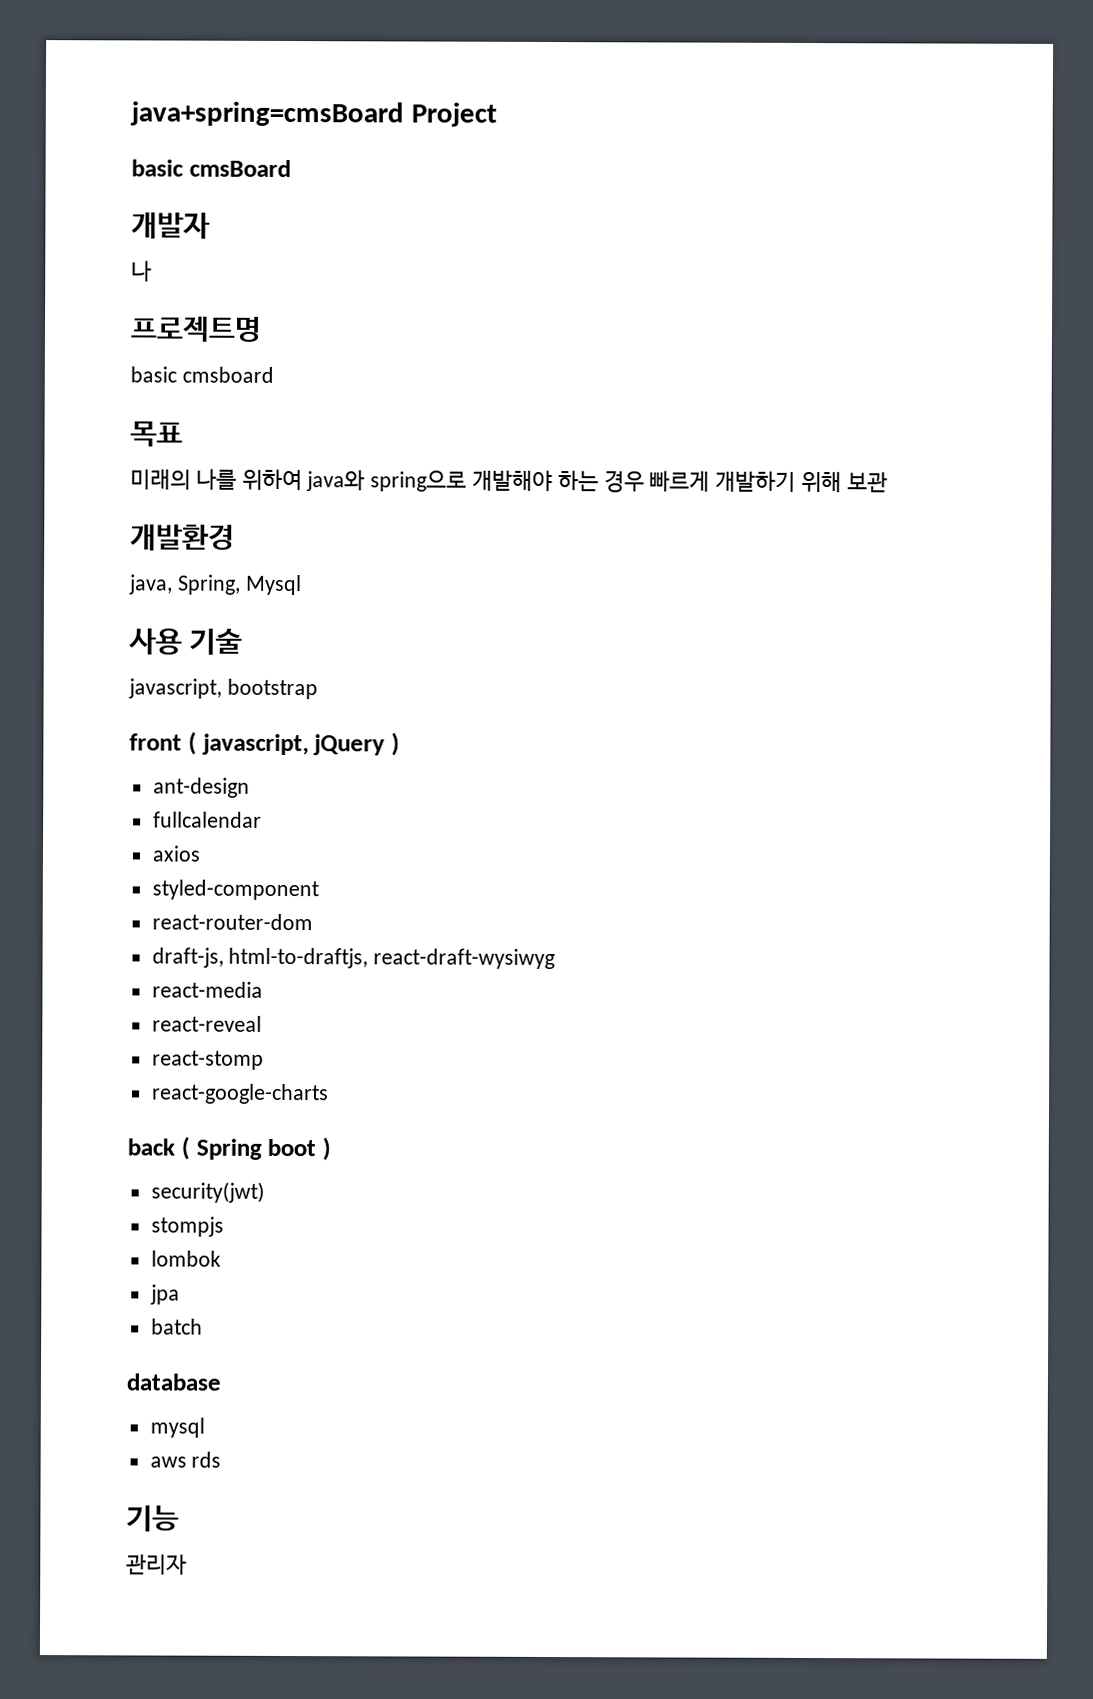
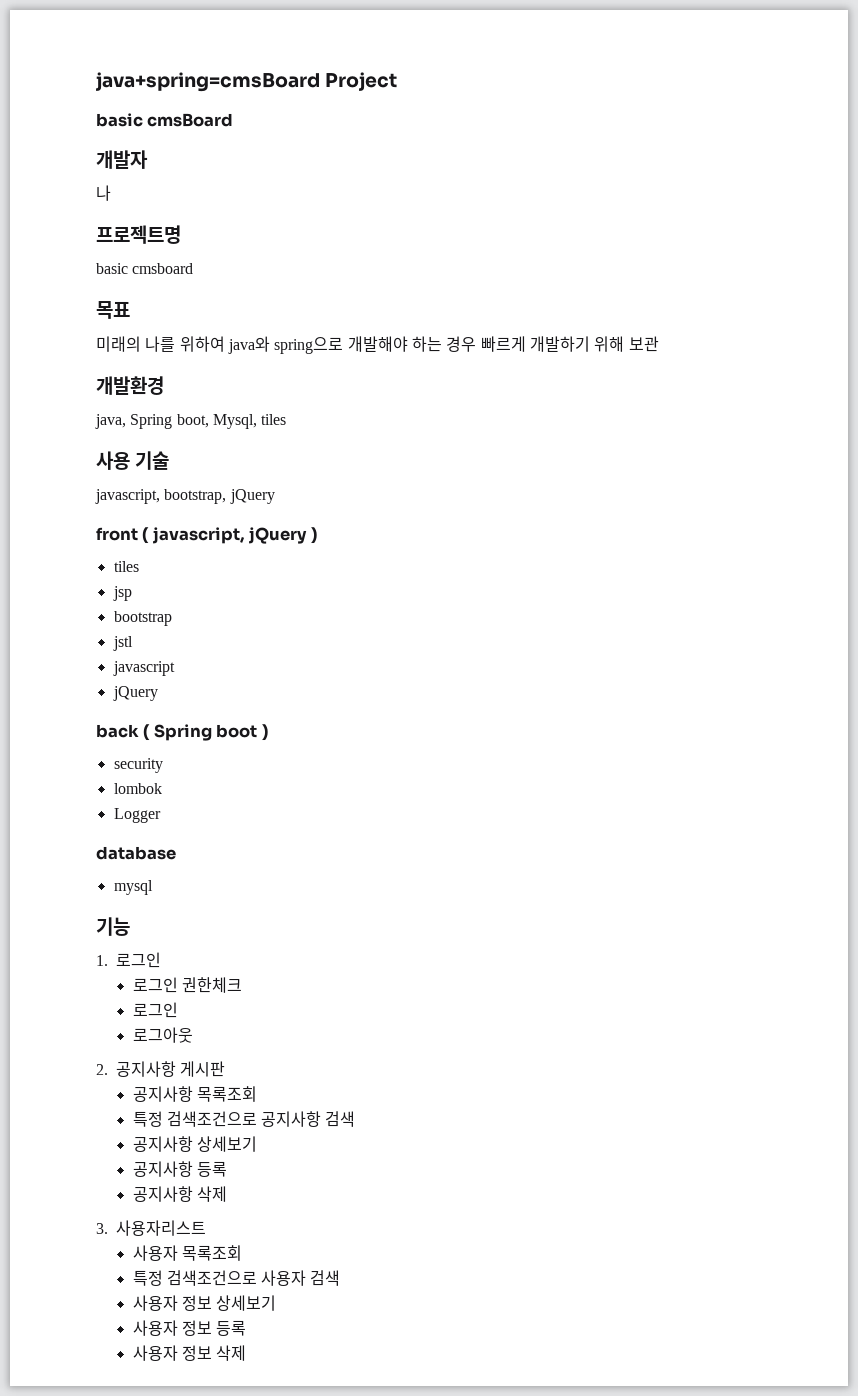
[176,574,302,596] Spring, Mysql -> [130,414,287,429] Spring boot, Mysql, tiles
[226,678,318,700] bootstrap -> [164,489,275,504] bootstrap, jQuery
[152,777,250,798] [152,811,262,828] [151,845,201,862] [151,879,319,901] [151,913,313,931] [151,947,556,970] [151,981,263,998] [151,1015,262,1032] [151,1050,264,1070] [151,1083,329,1105] ant-design // fullcalendar // axios // styled-component // react-router-dom // draft-js, html-to-draftjs, react-draft-wysiwyg // react-media // react-reveal // react-stomp // react-google-charts -> [113,561,139,572] [112,586,132,601] [113,611,172,626] [112,636,133,651] [112,661,175,676] [112,686,158,701] tiles // jsp // bootstrap // jstl // javascript // jQuery
[150,1181,265,1203] [150,1216,224,1237] security(jwt) // stompjs -> [113,758,163,773] security
[149,1284,180,1305] [150,1318,203,1335] jpa // batch -> [113,808,161,823] Logger
[149,1451,222,1468] // aws rds -> (153, 887) none
[126,1554,187,1575] 관리자 -> [96,952,161,968] [132,977,242,993] [132,1002,178,1018] [132,1027,193,1043] [96,1061,226,1077] [132,1086,257,1102] [132,1111,356,1127] [132,1136,257,1152] [132,1161,227,1177] [132,1186,227,1202] [96,1220,206,1236] [132,1245,242,1261] [132,1270,341,1286] [132,1295,277,1311] [132,1320,247,1336] [132,1345,247,1361] 1. 로그인 // 로그인 권한체크 // 로그인 // 로그아웃 // 2. 공지사항 게시판 // 공지사항 목록조회 // 특정 검색조건으로 공지사항 검색 // 공지사항 상세보기 // 공지사항 등록 // 공지사항 삭제 // 3. 사용자리스트 // 사용자 목록조회 // 특정 검색조건으로 사용자 검색 // 사용자 정보 상세보기 // 사용자 정보 등록 // 사용자 정보 삭제

